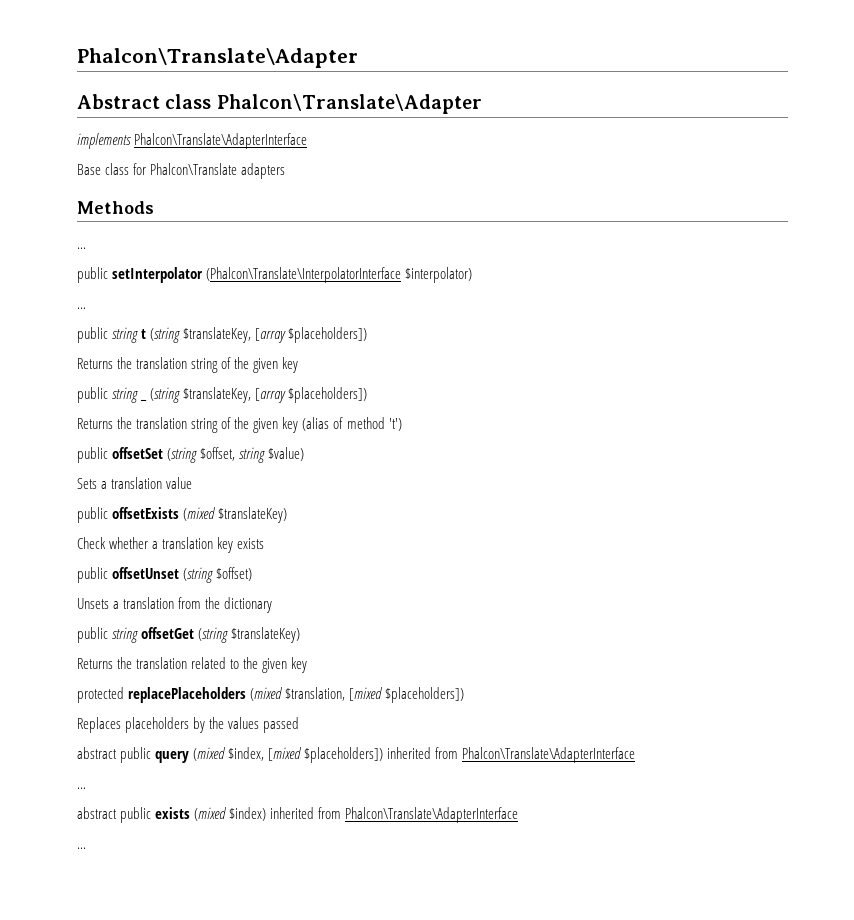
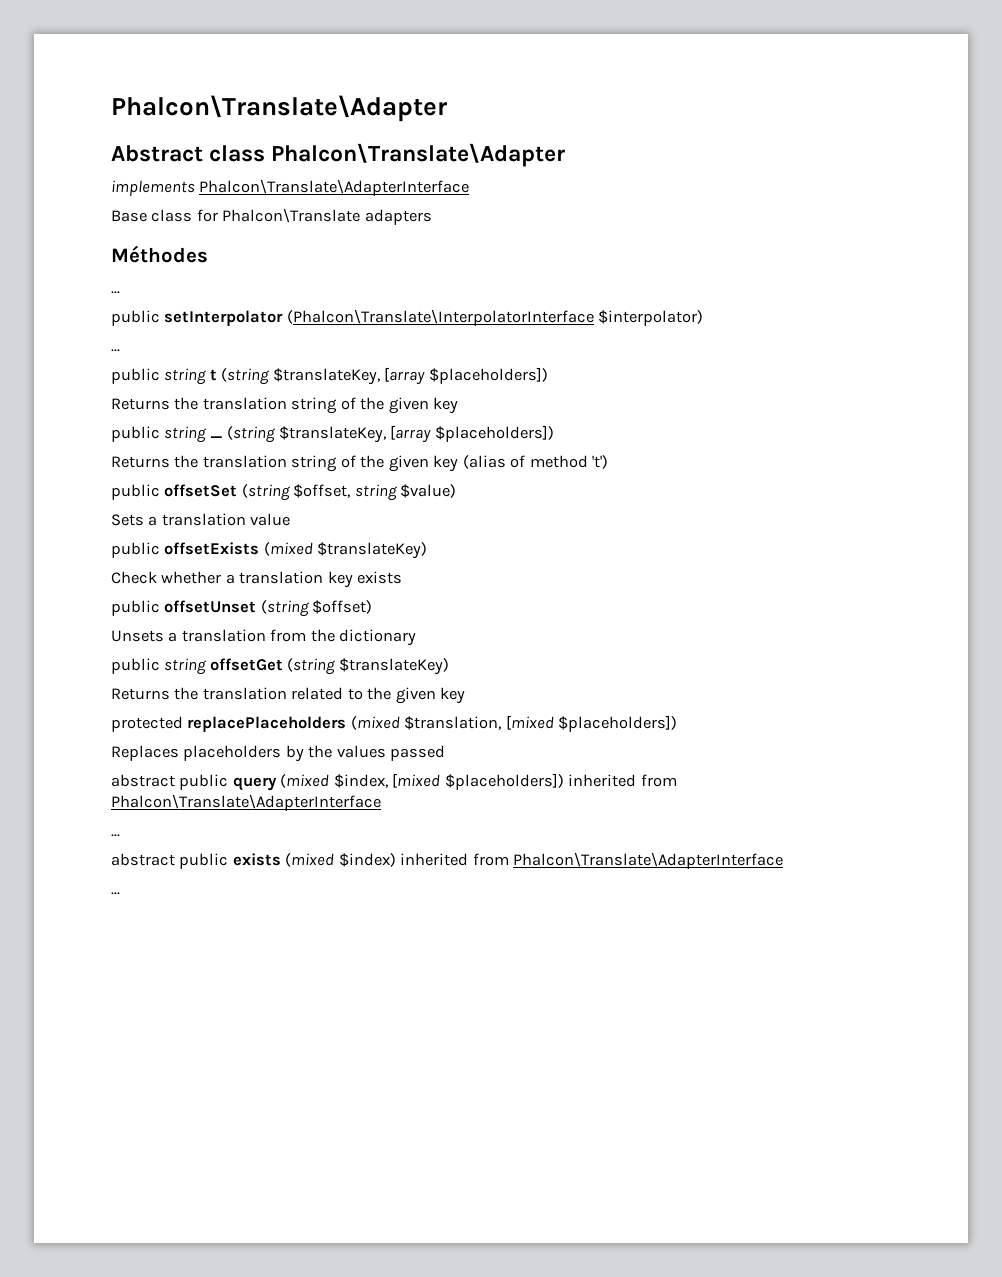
[77,201,154,214] Methods -> [111,245,208,263] Méthodes

